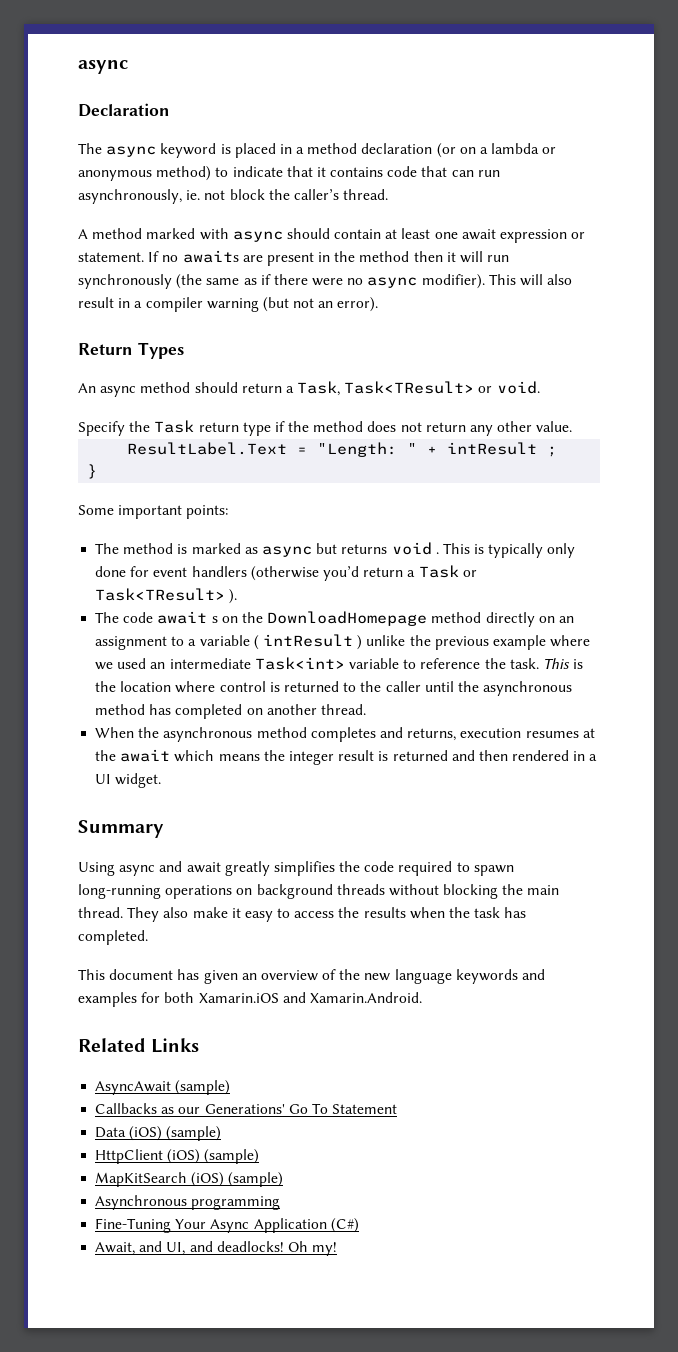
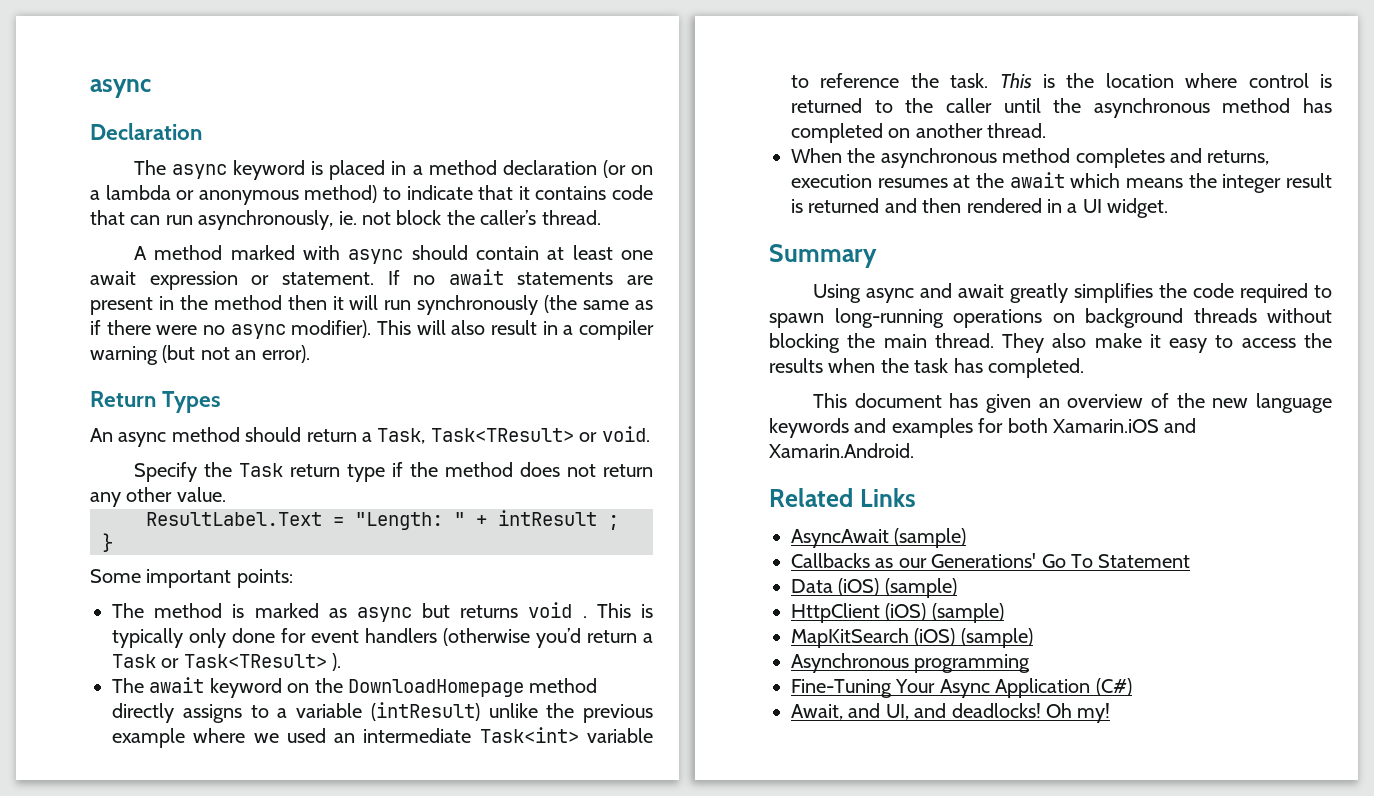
[182,250,239,263] awaits -> [448,269,614,285] await statements
[123,611,218,624] code await s -> [149,677,282,698] await keyword
[538,616,574,623] [95,634,363,650] on an assignment to a variable ( intResult ) -> [182,702,480,723] assigns to a variable (intResult)

